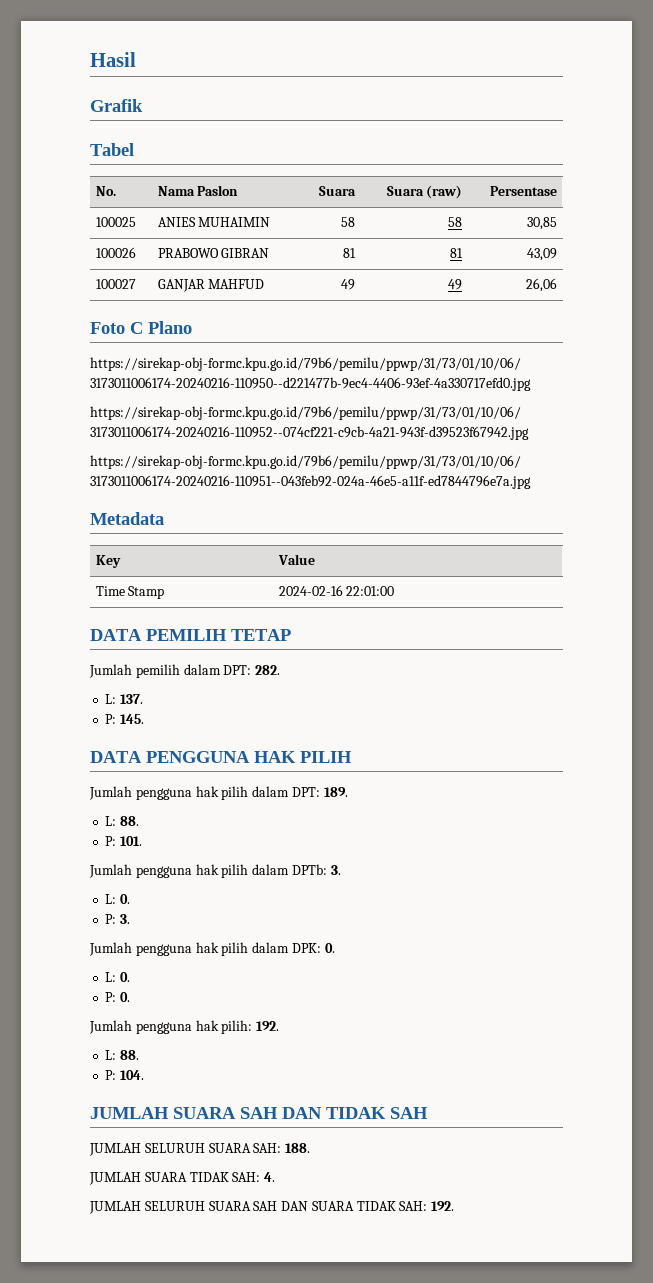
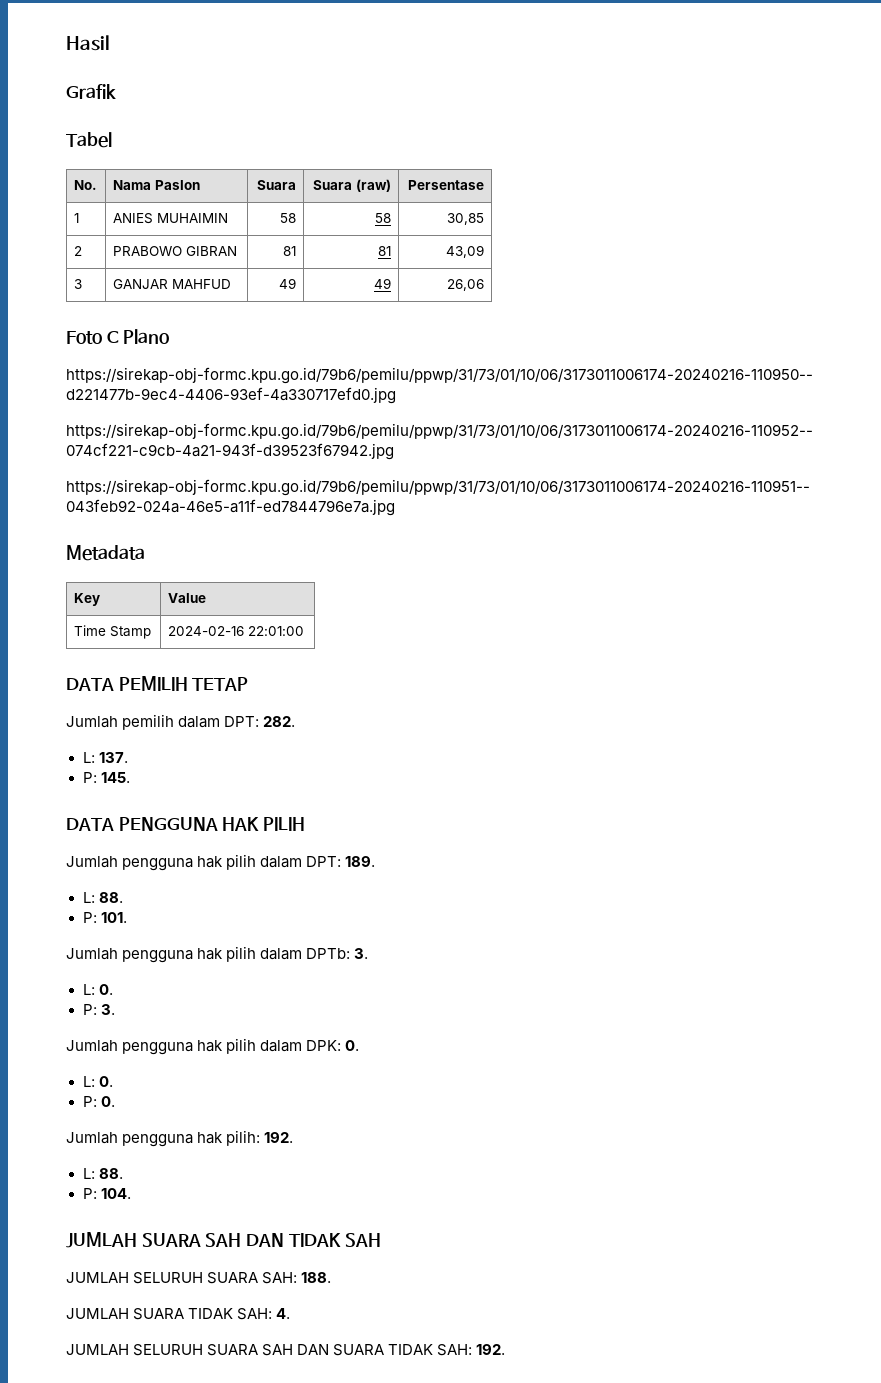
[95,217,136,227] 100025 -> [73,213,79,223] 1
[95,247,136,258] 100026 -> [73,246,82,256] 2
[95,279,136,289] 100027 -> [73,279,82,289] 3

